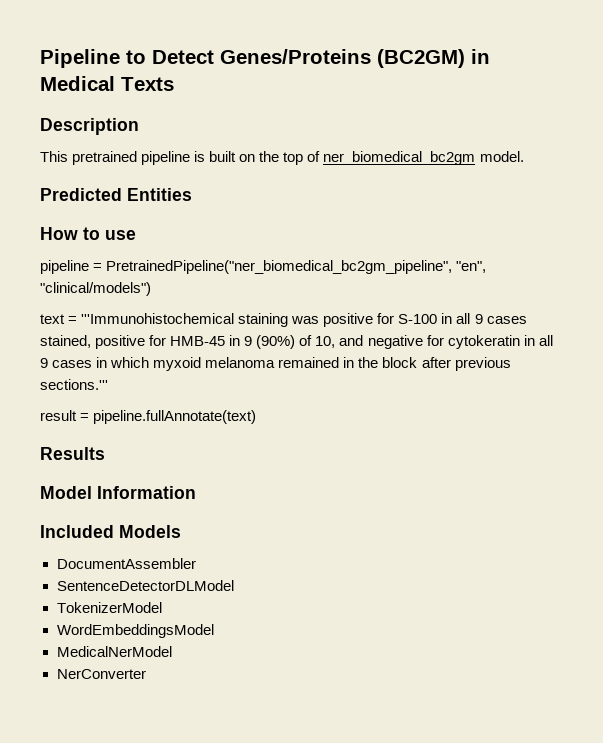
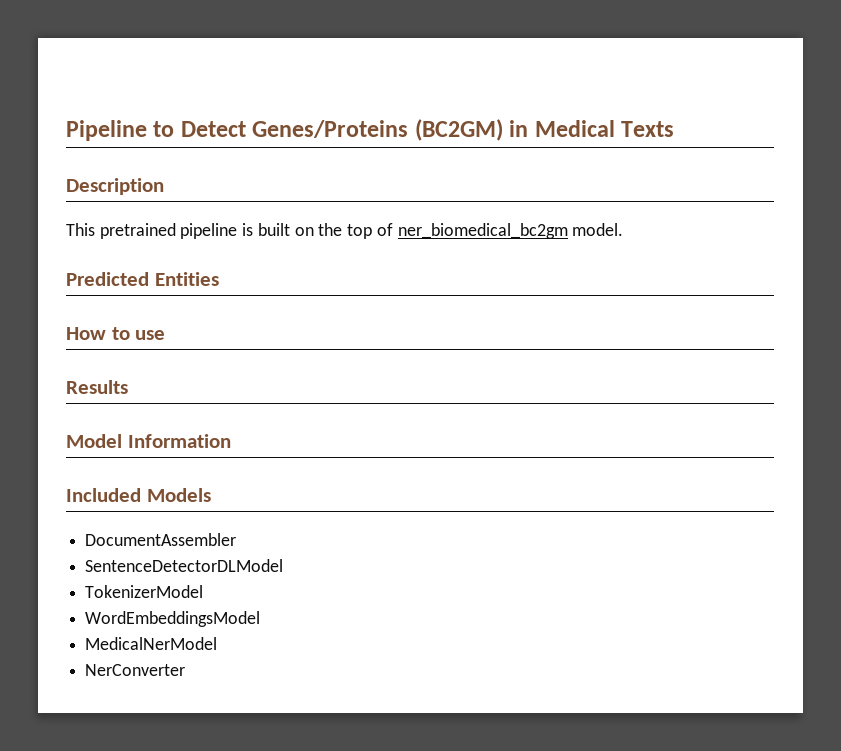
[40,260,487,274] [40,282,151,296] [40,313,527,327] [40,335,553,349] [40,357,511,371] [40,379,108,390] [40,410,257,424] // pipeline = PretrainedPipeline("ner_biomedical_bc2gm_pipeline", "en", "clinical/models") // text = '''Immunohistochemical staining was positive for S-100 in all 9 cases stained, positive for HMB-45 in 9 (90%) of 10, and negative for cytokeratin in all 9 cases in which myxoid melanoma remained in the block after previous sections.''' // result = pipeline.fullAnnotate(text) -> (166, 335) none

